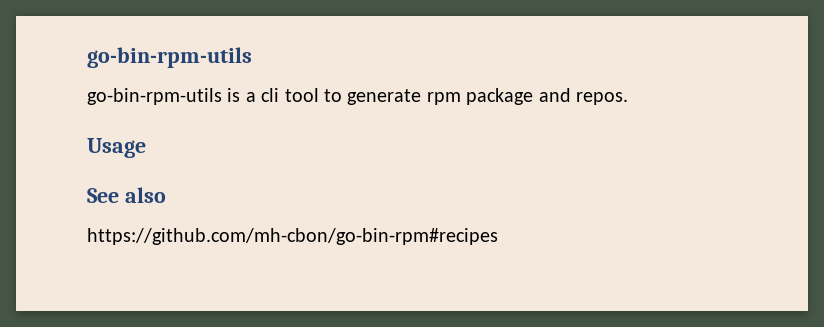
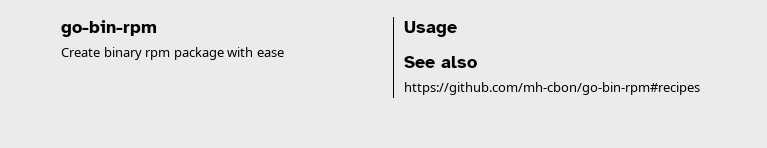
[87,47,252,68] [87,88,628,105] go-bin-rpm-utils // go-bin-rpm-utils is a cli tool to generate rpm package and repos. -> [61,20,157,37] [61,47,284,60] go-bin-rpm // Create binary rpm package with ease

